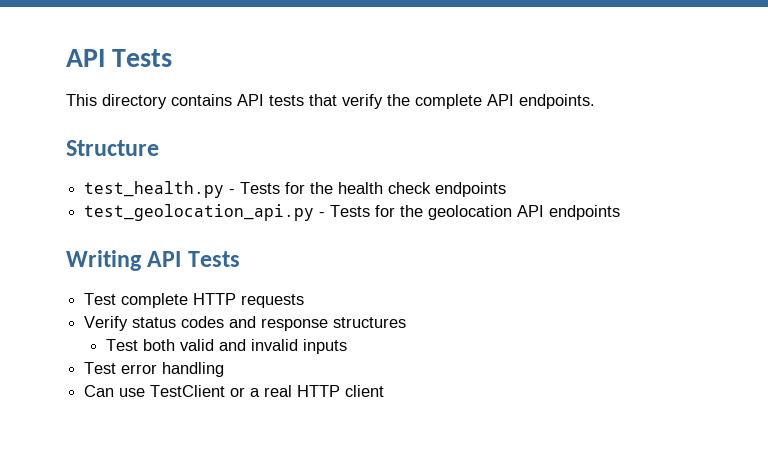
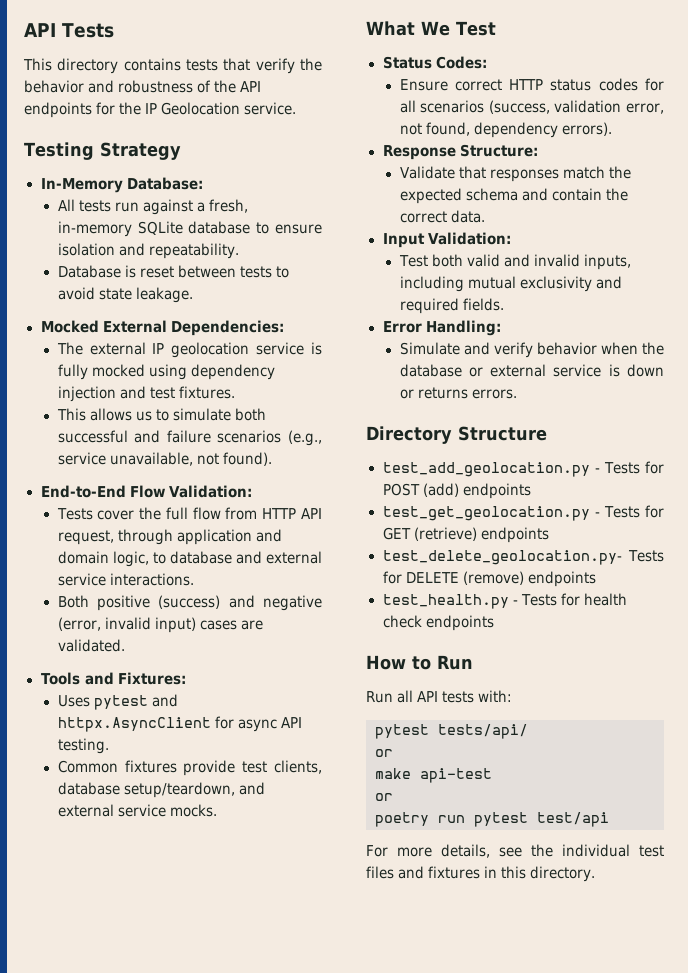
[237,94,264,106] API -> (181, 64) none
[415,94,595,109] [66,140,159,156] [84,181,507,198] [84,204,621,221] [66,250,240,271] [84,293,305,308] [84,316,407,331] complete API endpoints. // Structure // test_health.py - Tests for the health check endpoints // test_geolocation_api.py - Tests for the geolocation API endpoints // Writing API Tests // Test complete HTTP requests // Verify status codes and response structures -> [24,80,262,93] [24,102,297,118] [24,142,181,160] [40,177,203,193] [57,199,248,215] [57,221,322,237] [57,243,239,259] [57,265,289,278] [57,287,193,303] [40,320,284,336] [56,342,322,358] [57,364,275,380] [57,386,235,402] [56,408,266,421] [57,430,322,446] [57,452,272,466] [40,485,252,498] [56,507,322,520] [57,529,282,545] [57,551,322,567] [57,573,194,586] [57,595,322,611] [57,617,263,633] [57,639,125,652] [40,672,186,685] [57,694,178,710] [57,716,302,732] [57,738,109,754] [57,760,322,776] [57,782,265,798] [57,804,217,817] [366,21,496,36] [382,56,487,69] [399,78,664,91] [399,100,664,114] [399,122,612,138] [382,144,538,160] [399,166,631,182] [399,188,628,204] [399,210,485,223] [382,232,511,248] behavior and robustness of the API endpoints for the IP Geolocation service. // Testing Strategy // In-Memory Database: // All tests run against a fresh, in-memory SQLite database to ensure isolation and repeatability. // Database is reset between tests to avoid state leakage. // Mocked External Dependencies: // The external IP geolocation service is fully mocked using dependency injection and test fixtures. // This allows us to simulate both successful and failure scenarios (e.g., service unavailable, not found). // End-to-End Flow Validation: // Tests cover the full flow from HTTP API request, through application and domain logic, to database and external service interactions. // Both positive (success) and negative (error, invalid input) cases are validated. // Tools and Fixtures: // Uses pytest and httpx.AsyncClient for async API testing. // Common fixtures provide test clients, database setup/teardown, and external service mocks. // What We Test // Status Codes: // Ensure correct HTTP status codes for all scenarios (success, validation error, not found, dependency errors). // Response Structure: // Validate that responses match the expected schema and contain the correct data. // Input Validation:
[303,339,348,354] [84,362,225,377] [84,385,385,397] inputs // Test error handling // Can use TestClient or a real HTTP client -> [583,254,631,270] [399,276,622,292] [399,298,504,314] [382,320,501,336] [399,342,664,358] [399,364,664,377] [399,387,517,399] [366,426,547,444] [382,461,664,477] [382,483,531,499] [382,505,664,521] [382,527,549,543] [382,550,665,565] [382,571,596,587] [382,593,627,609] [382,615,494,631] [366,655,473,670] [366,690,513,703] [375,724,528,739] [375,749,393,757] [375,768,492,783] [375,793,393,801] [375,812,609,827] [366,844,664,858] [366,866,596,882] inputs, including mutual exclusivity and required fields. // Error Handling: // Simulate and verify behavior when the database or external service is down or returns errors. // Directory Structure // test_add_geolocation.py - Tests for POST (add) endpoints // test_get_geolocation.py - Tests for GET (retrieve) endpoints // test_delete_geolocation.py- Tests for DELETE (remove) endpoints // test_health.py - Tests for health check endpoints // How to Run // Run all API tests with: // pytest tests/api/ // or // make api-test // or // poetry run pytest test/api // For more details, see the individual test files and fixtures in this directory.

